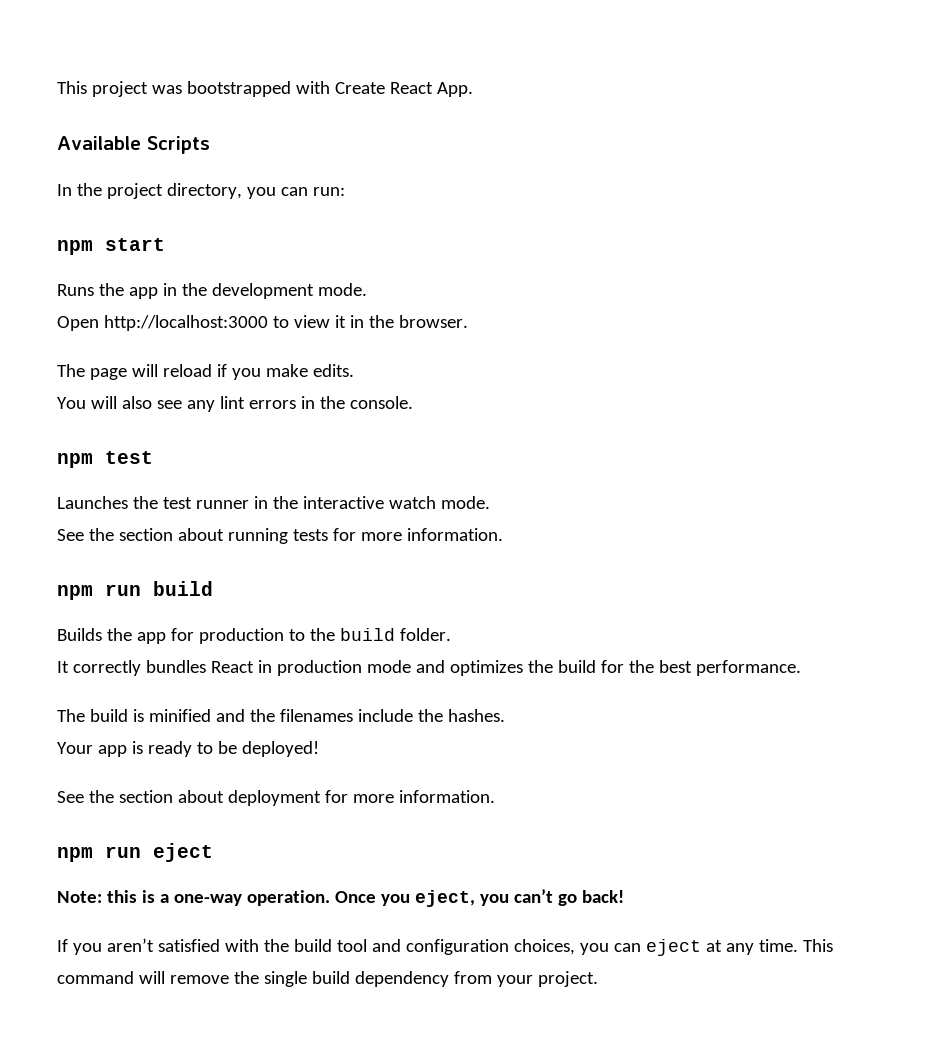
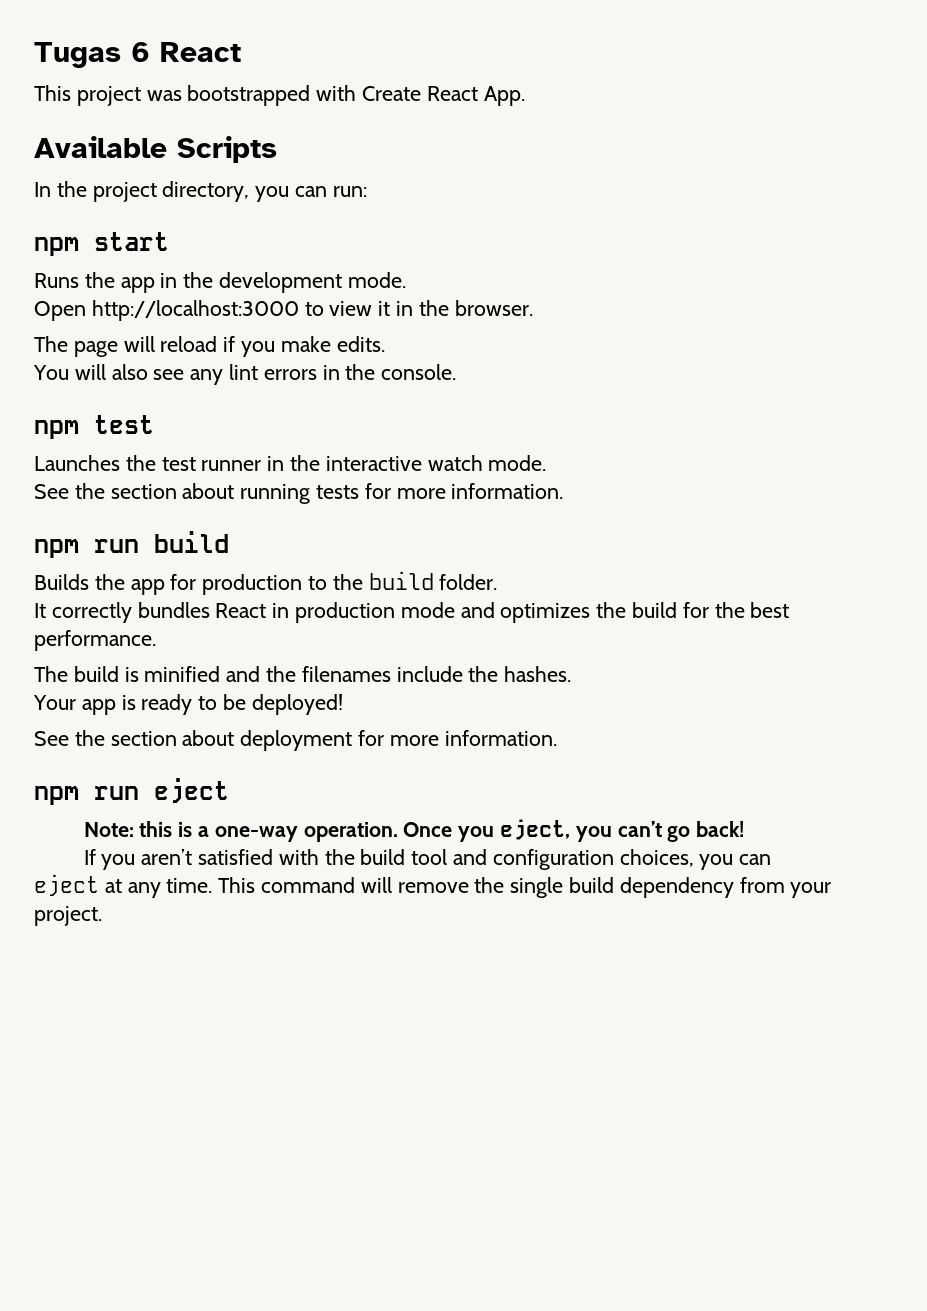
(57, 87) none -> [34,42,241,68] Tugas 6 React //

